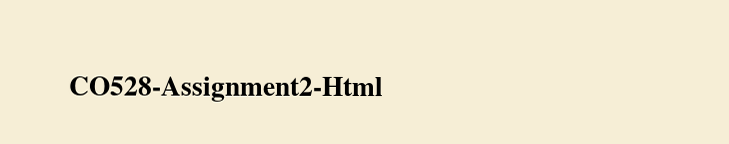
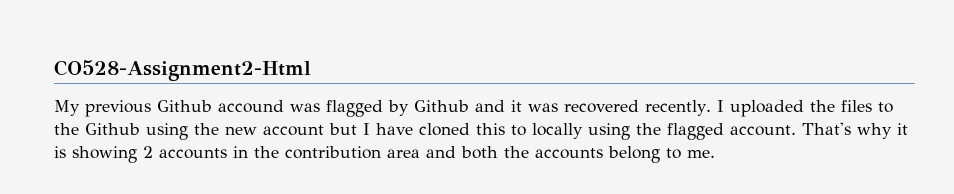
(383, 89) none -> [54,100,893,117] [54,122,908,140] [54,146,715,163] // My previous Github accound was flagged by Github and it was recovered recently. I uploaded the files to the Github using the new account but I have cloned this to locally using the flagged account. That's why it is showing 2 accounts in the contribution area and both the accounts belong to me.

